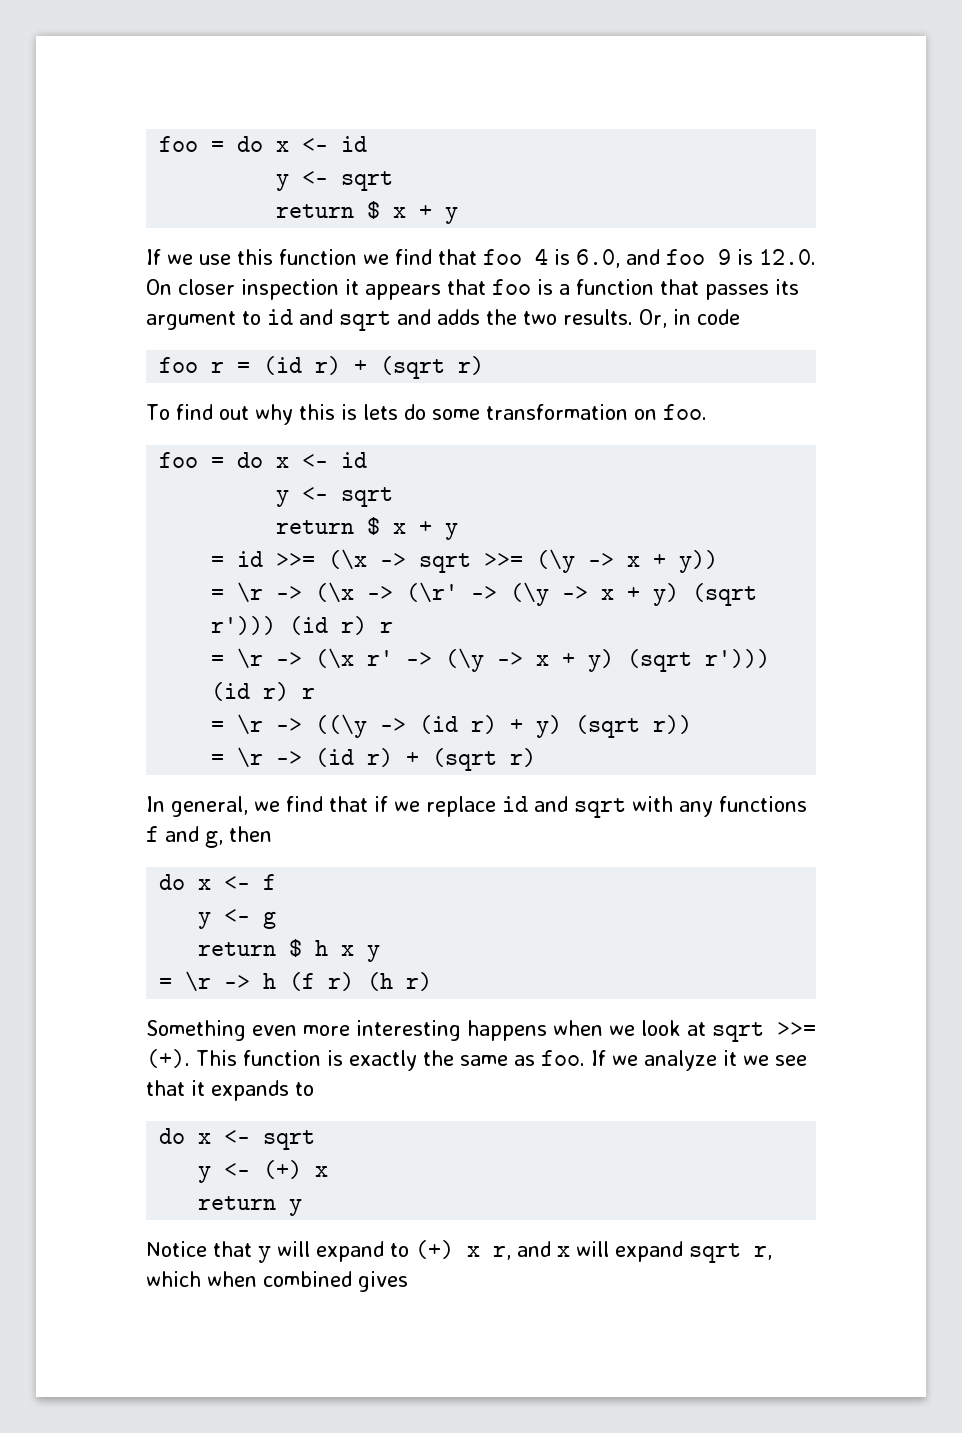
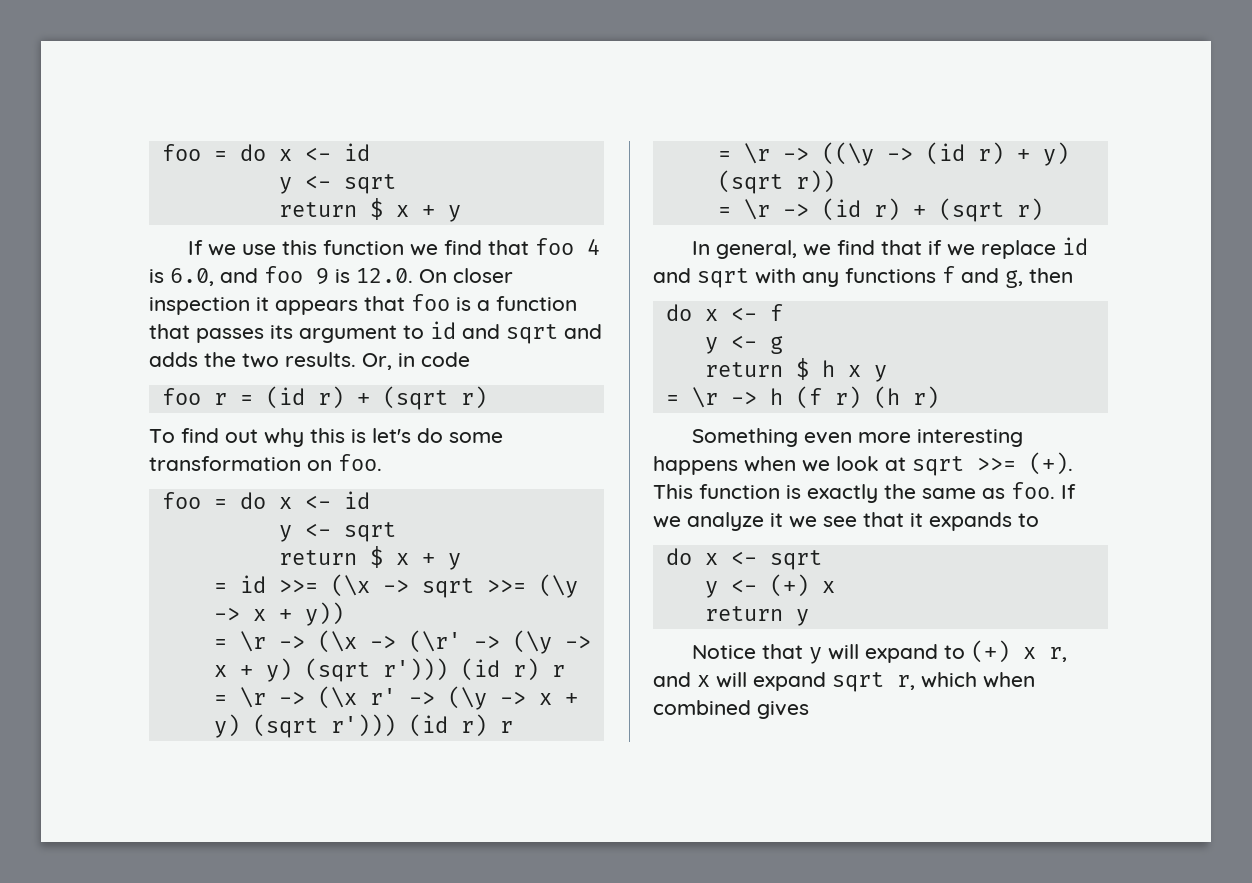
[362,404,398,420] lets -> [372,428,411,443] let's

